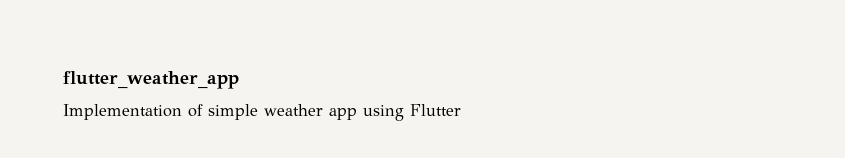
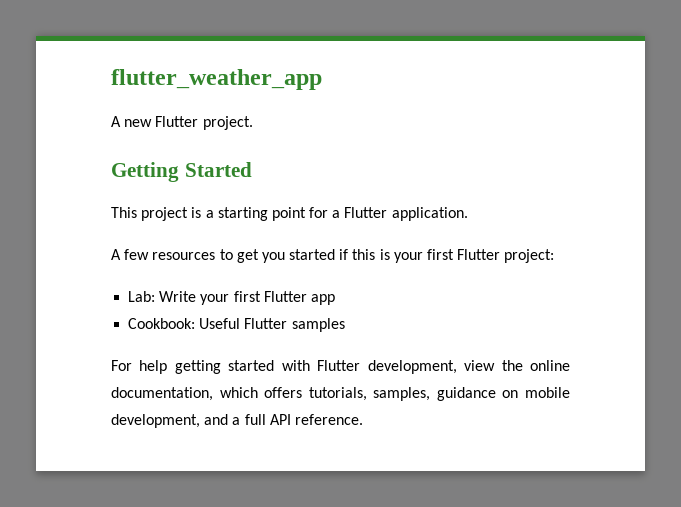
[63,104,461,121] Implementation of simple weather app using Flutter -> [111,116,253,130] [111,162,252,182] [111,207,468,221] [111,249,555,263] [128,291,335,305] [128,318,345,332] [111,360,570,374] [111,387,570,401] [111,414,363,428] A new Flutter project. // Getting Started // This project is a starting point for a Flutter application. // A few resources to get you started if this is your first Flutter project: // Lab: Write your first Flutter app // Cookbook: Useful Flutter samples // For help getting started with Flutter development, view the online documentation, which offers tutorials, samples, guidance on mobile development, and a full API reference.

